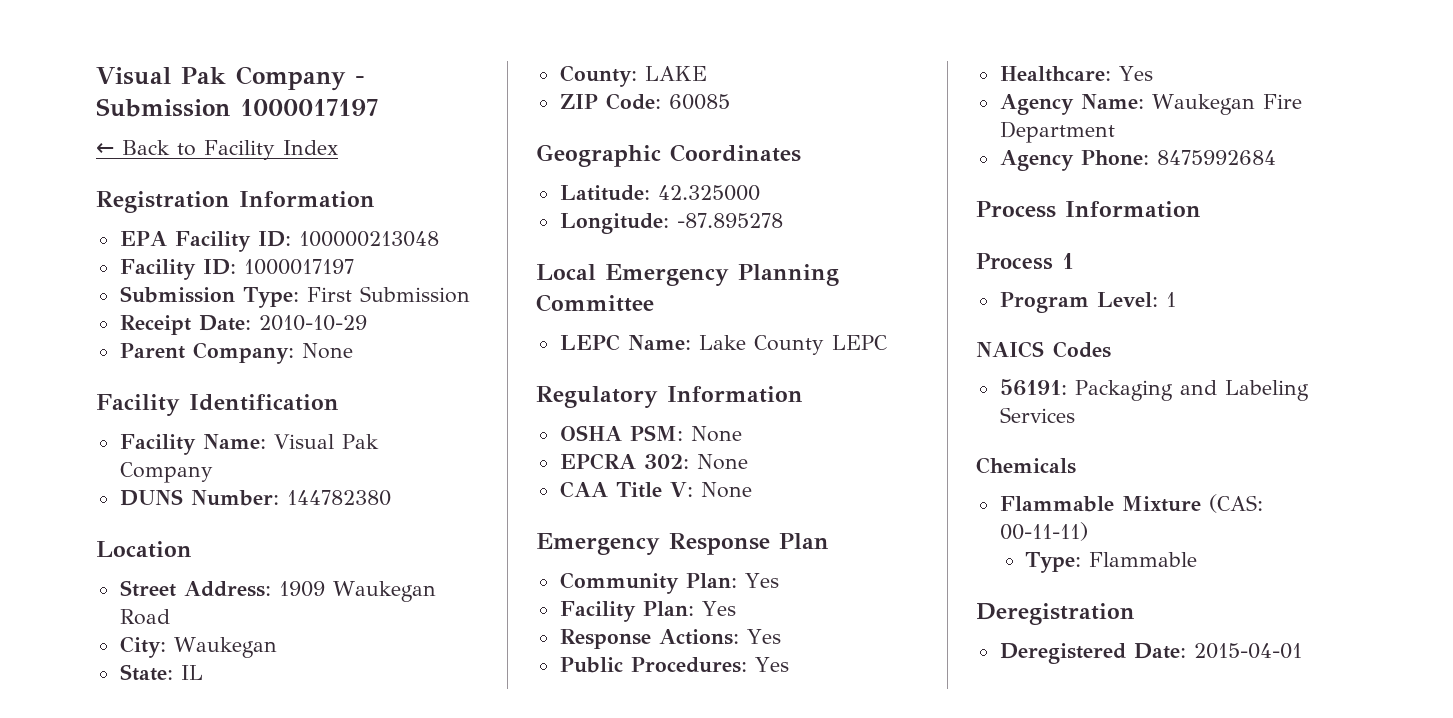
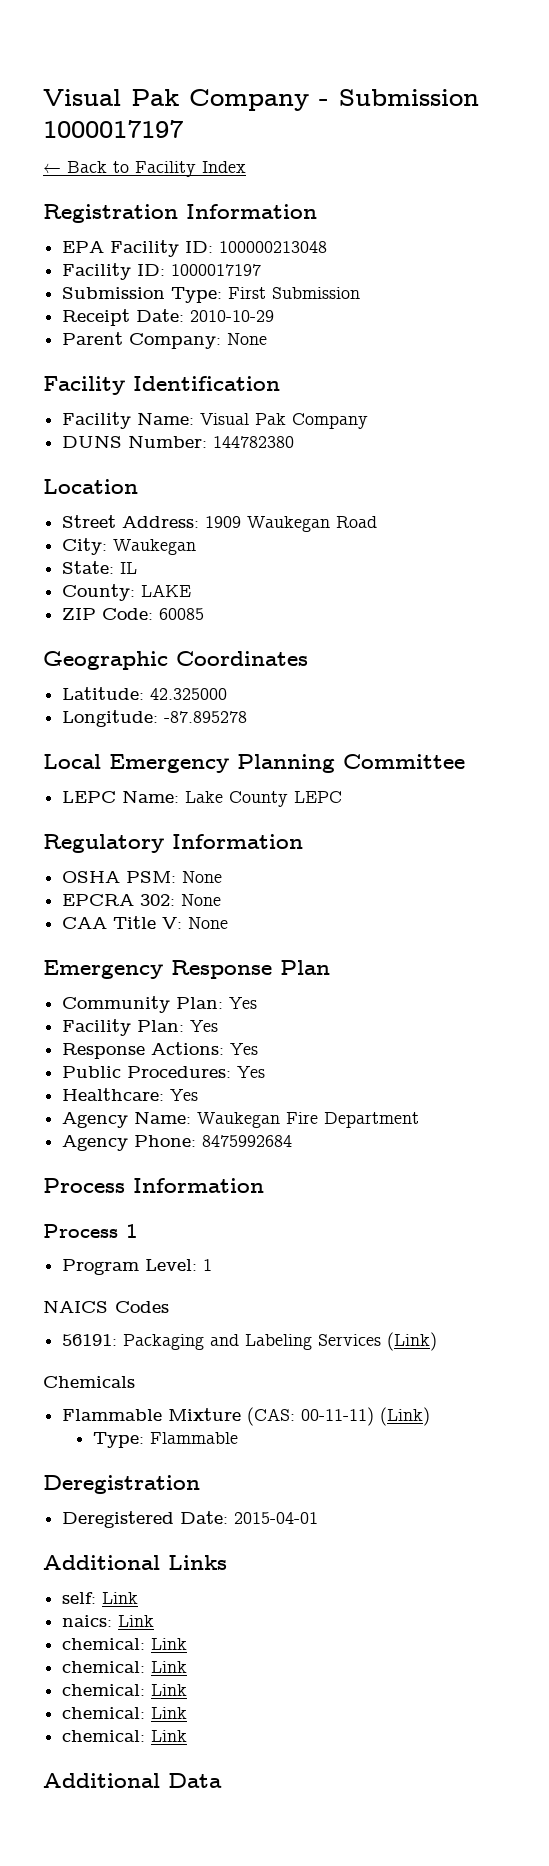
(1075, 415) none -> [387,1332,438,1351] (Link)
(1088, 531) none -> [380,1407,431,1426] (Link)
(1302, 651) none -> [43,1555,227,1570] [62,1592,139,1604] [62,1615,155,1627] [62,1638,188,1650] [62,1661,188,1673] [62,1684,188,1696] [62,1707,188,1719] [62,1730,188,1742] [43,1773,222,1788] // Additional Links // self: Link // naics: Link // chemical: Link // chemical: Link // chemical: Link // chemical: Link // chemical: Link // Additional Data

